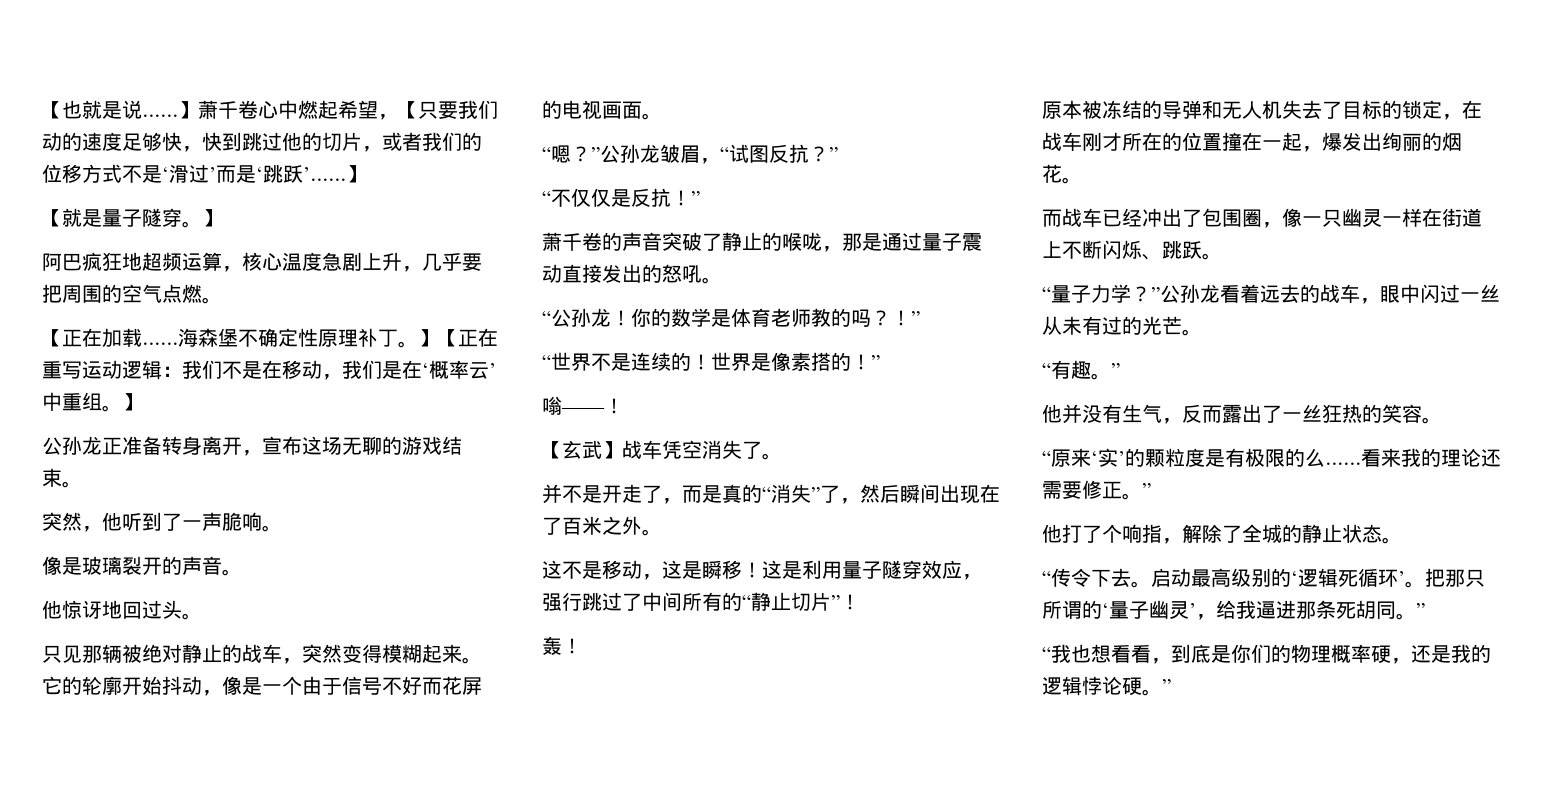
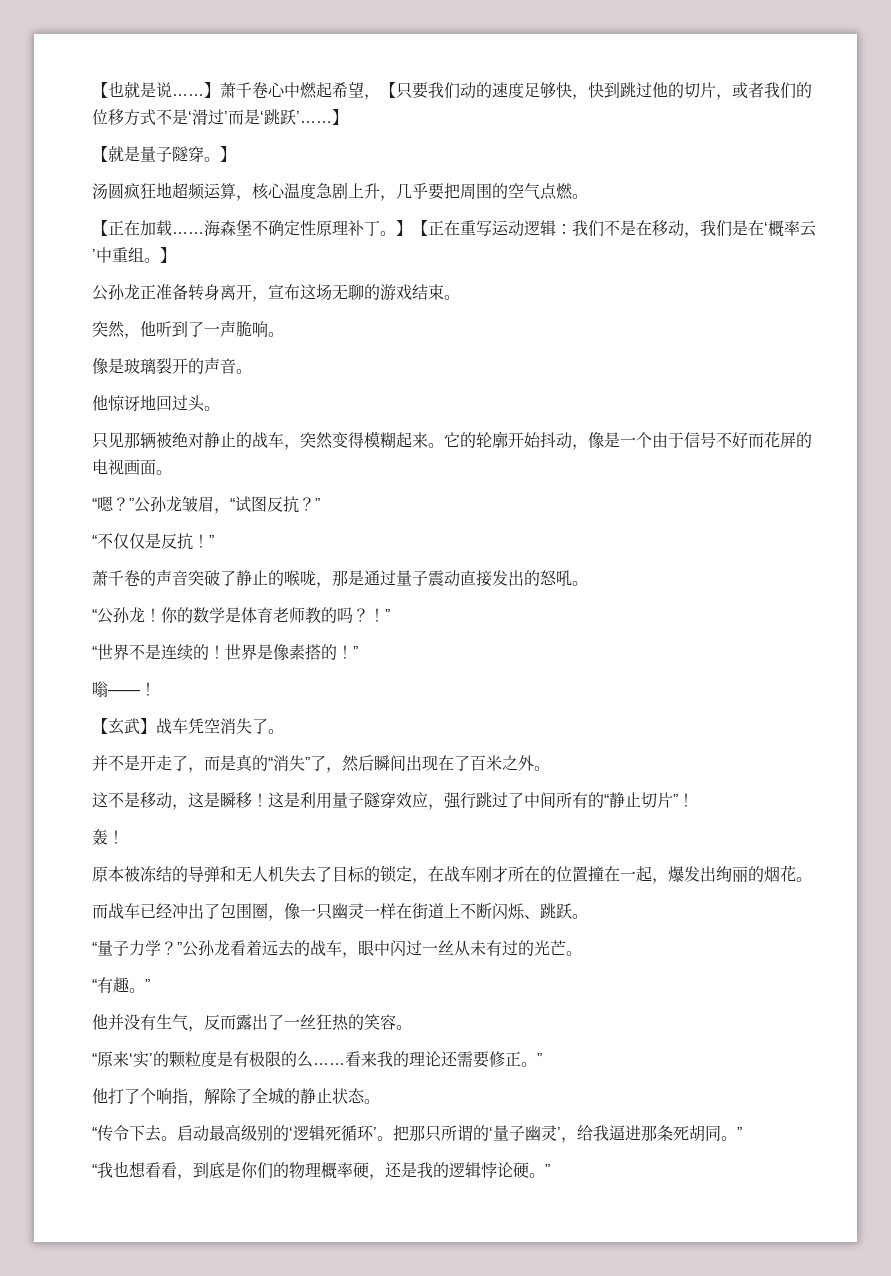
[42,253,82,271] 阿巴 -> [92,183,124,200] 汤圆

